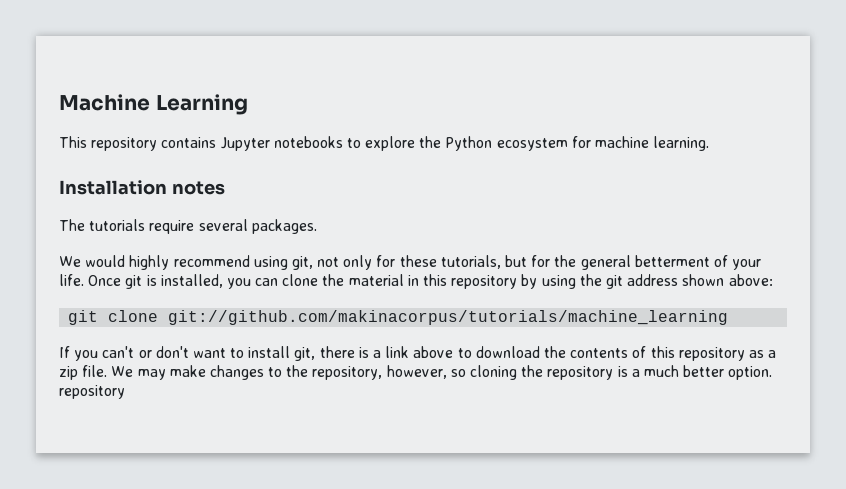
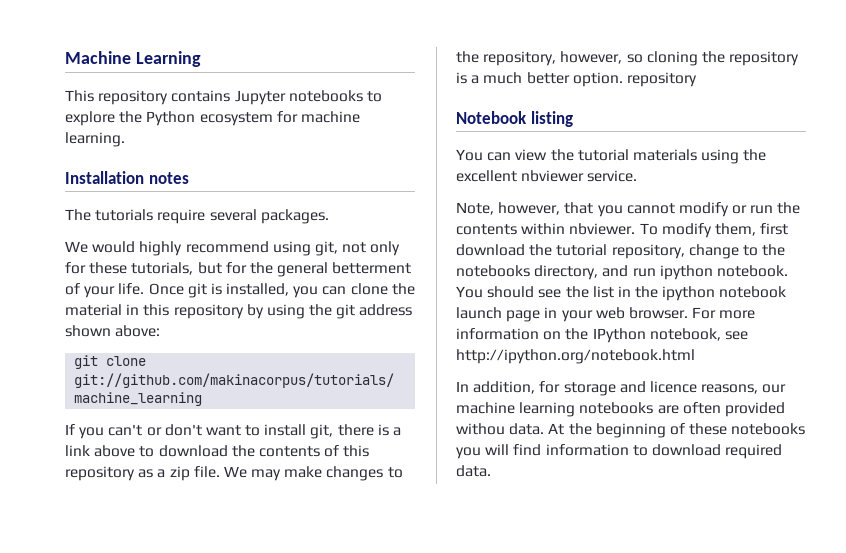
(125, 392) none -> [456,111,573,127] [456,149,767,164] [456,170,638,182] [456,202,801,217] [456,223,789,238] [456,244,786,259] [456,265,788,280] [456,286,787,301] [456,307,756,322] [456,328,748,343] [456,349,695,364] [456,381,787,396] [456,402,785,417] [456,423,806,438] [456,444,783,459] [456,465,491,477] // Notebook listing // You can view the tutorial materials using the excellent nbviewer service. // Note, however, that you cannot modify or run the contents within nbviewer. To modify them, first download the tutorial repository, change to the notebooks directory, and run ipython notebook. You should see the list in the ipython notebook launch page in your web browser. For more information on the IPython notebook, see http://ipython.org/notebook.html // In addition, for storage and licence reasons, our machine learning notebooks are often provided withou data. At the beginning of these notebooks you will find information to download required data.

